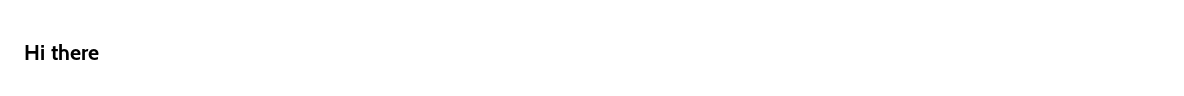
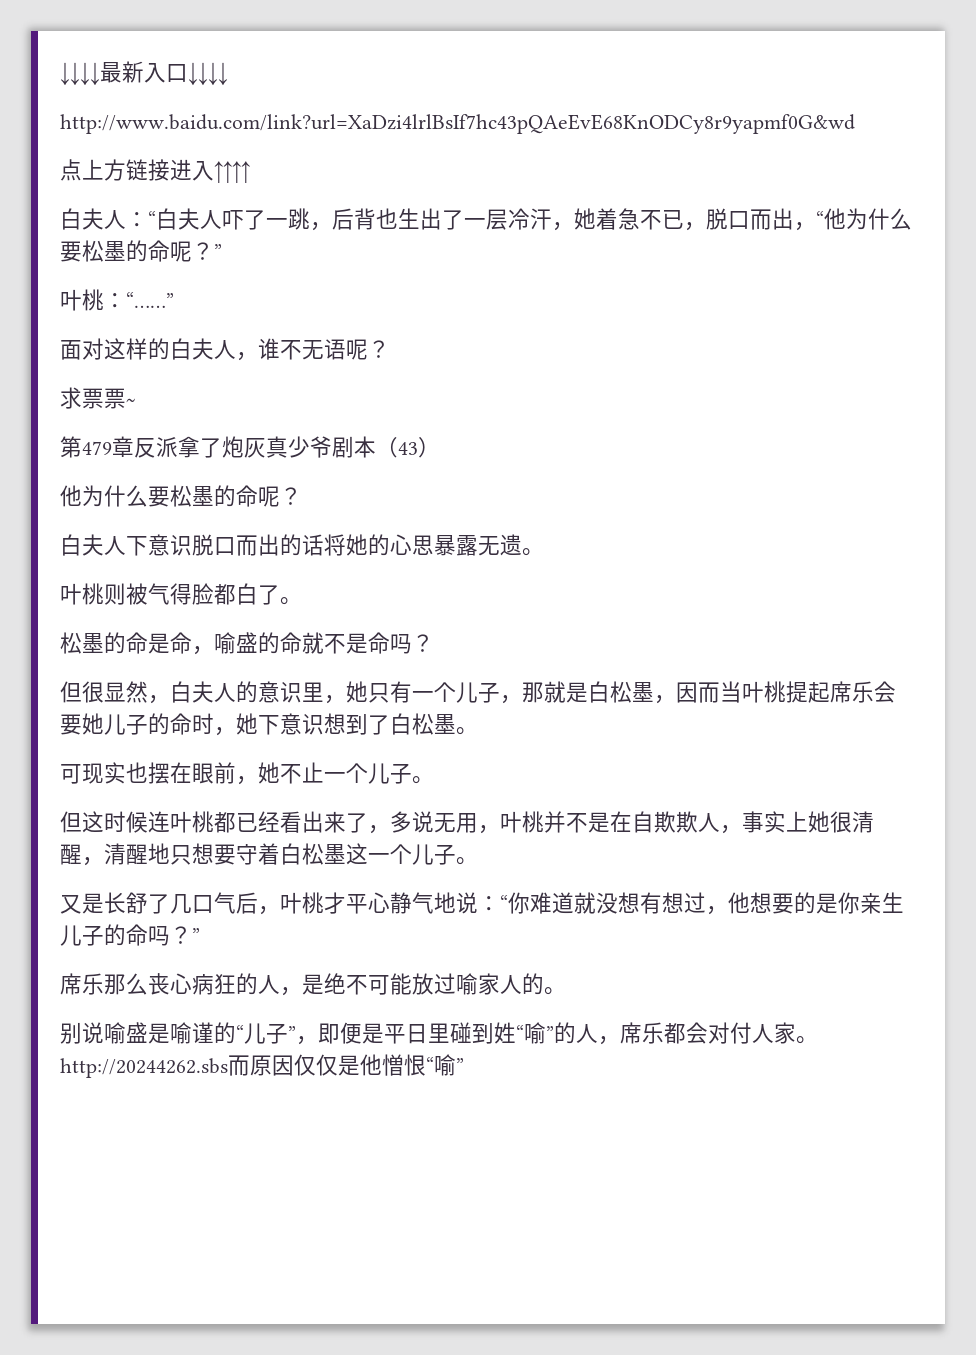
[24,44,99,60] Hi there -> [60,61,228,85] [60,114,855,134] [60,159,250,183] [60,208,912,231] [60,240,222,262] [60,289,174,311] [60,338,390,361] [60,387,136,409] [60,436,440,458] [60,485,302,507] [60,534,544,556] [60,583,302,605] [60,632,434,655] [60,681,896,704] [60,713,478,736] [60,762,434,785] [60,811,874,834] [60,843,478,866] [60,892,904,915] [60,924,200,946] [60,973,566,996] [60,1022,818,1045] [60,1054,464,1078] ↓↓↓↓最新入口↓↓↓↓ // http://www.baidu.com/link?url=XaDzi4lrlBsIf7hc43pQAeEvE68KnODCy8r9yapmf0G&wd // 点上方链接进入↑↑↑↑ // 白夫人：“白夫人吓了一跳，后背也生出了一层冷汗，她着急不已，脱口而出，“他为什么要松墨的命呢？” // 叶桃：“……” // 面对这样的白夫人，谁不无语呢？ // 求票票~ // 第479章反派拿了炮灰真少爷剧本（43） // 他为什么要松墨的命呢？ // 白夫人下意识脱口而出的话将她的心思暴露无遗。 // 叶桃则被气得脸都白了。 // 松墨的命是命，喻盛的命就不是命吗？ // 但很显然，白夫人的意识里，她只有一个儿子，那就是白松墨，因而当叶桃提起席乐会要她儿子的命时，她下意识想到了白松墨。 // 可现实也摆在眼前，她不止一个儿子。 // 但这时候连叶桃都已经看出来了，多说无用，叶桃并不是在自欺欺人，事实上她很清醒，清醒地只想要守着白松墨这一个儿子。 // 又是长舒了几口气后，叶桃才平心静气地说：“你难道就没想有想过，他想要的是你亲生儿子的命吗？” // 席乐那么丧心病狂的人，是绝不可能放过喻家人的。 // 别说喻盛是喻谨的“儿子”，即便是平日里碰到姓“喻”的人，席乐都会对付人家。http://20244262.sbs而原因仅仅是他憎恨“喻”

